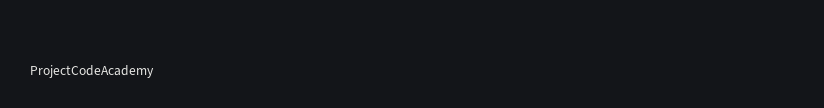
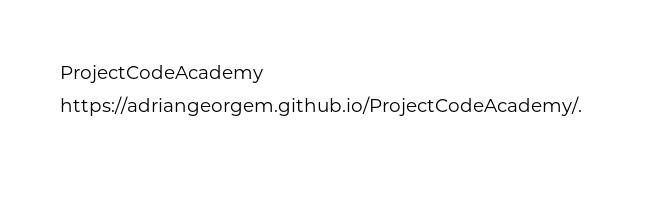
(154, 71) none -> [60,96,582,116] // https://adriangeorgem.github.io/ProjectCodeAcademy/.

